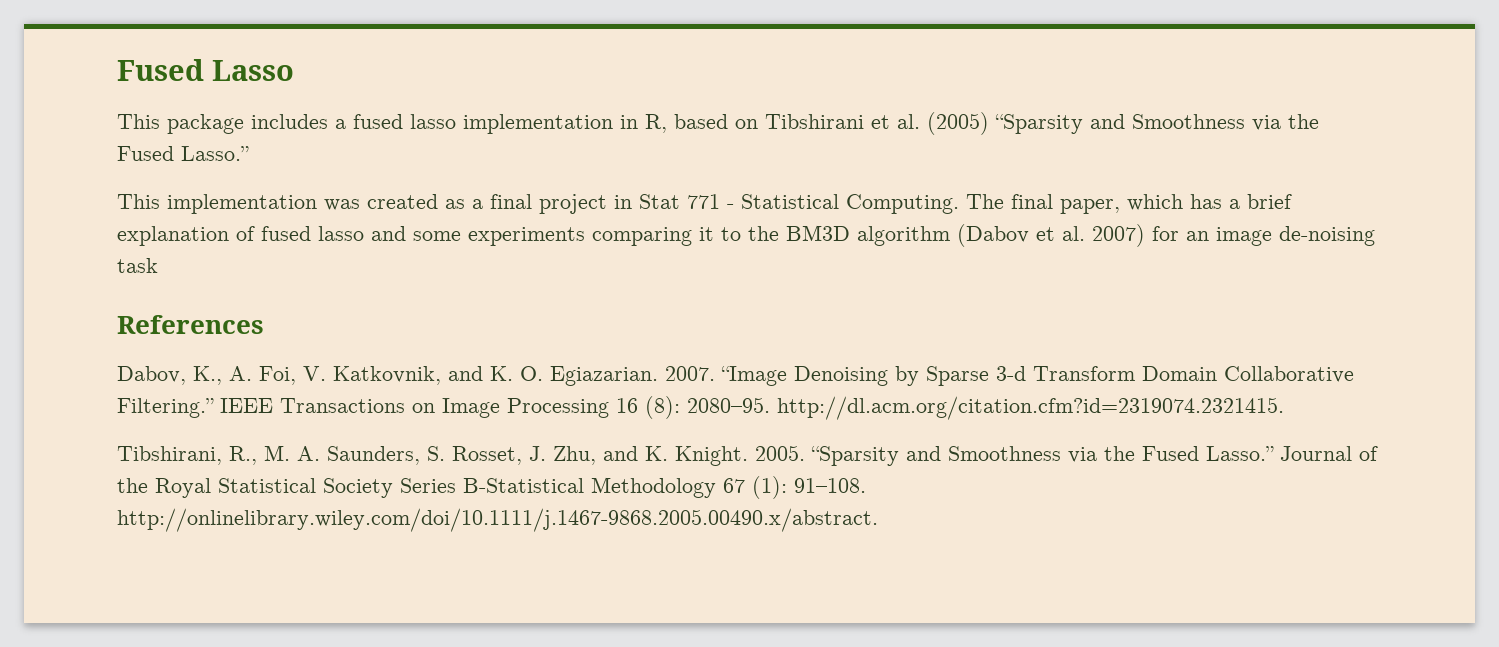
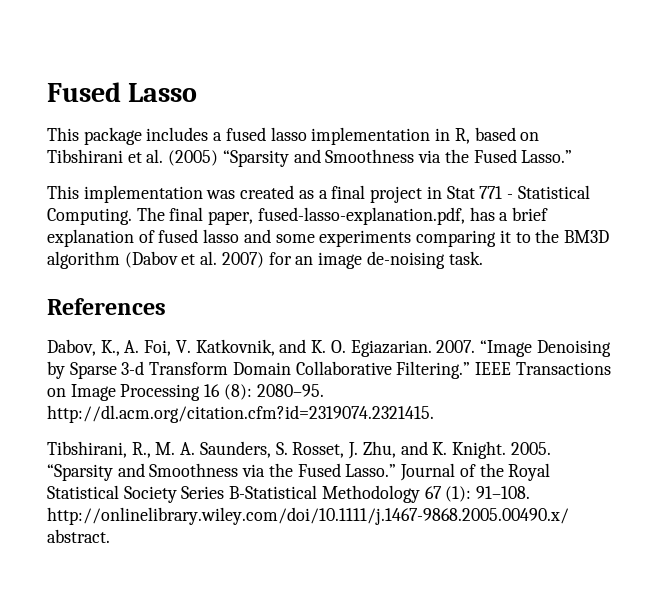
[1127,194,1183,211] which -> [257,207,465,225] fused-lasso-explanation.pdf,
[117,258,158,273] task -> [448,251,483,265] task.

